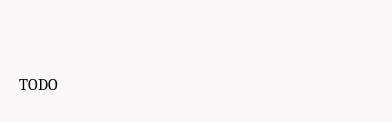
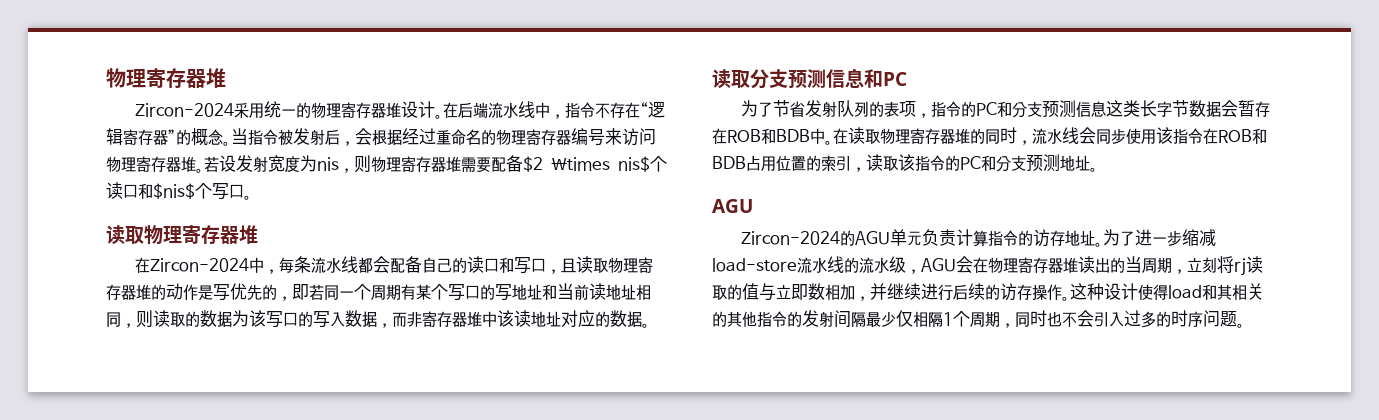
[19,79,58,90] TODO -> [106,68,226,88] [135,101,666,119] [106,128,656,146] [106,155,667,173] [106,182,252,200] [106,224,258,245] [135,256,654,274] [106,283,651,301] [106,310,650,328] [712,68,907,89] [741,100,1271,118] [712,127,1267,145] [712,154,1098,172] [712,199,753,213] [741,229,1217,247] [712,256,1263,276] [712,283,1264,301] [712,310,1245,328] 物理寄存器堆 // Zircon-2024采用统一的物理寄存器堆设计。在后端流水线中，指令不存在“逻辑寄存器”的概念。当指令被发射后，会根据经过重命名的物理寄存器编号来访问物理寄存器堆。若设发射宽度为nis，则物理寄存器堆需要配备$2 \times nis$个读口和$nis$个写口。 // 读取物理寄存器堆 // 在Zircon-2024中，每条流水线都会配备自己的读口和写口，且读取物理寄存器堆的动作是写优先的，即若同一个周期有某个写口的写地址和当前读地址相同，则读取的数据为该写口的写入数据，而非寄存器堆中该读地址对应的数据。 // 读取分支预测信息和PC // 为了节省发射队列的表项，指令的PC和分支预测信息这类长字节数据会暂存在ROB和BDB中。在读取物理寄存器堆的同时，流水线会同步使用该指令在ROB和BDB占用位置的索引，读取该指令的PC和分支预测地址。 // AGU // Zircon-2024的AGU单元负责计算指令的访存地址。为了进一步缩减load-store流水线的流水级，AGU会在物理寄存器堆读出的当周期，立刻将rj读取的值与立即数相加，并继续进行后续的访存操作。这种设计使得load和其相关的其他指令的发射间隔最少仅相隔1个周期，同时也不会引入过多的时序问题。

